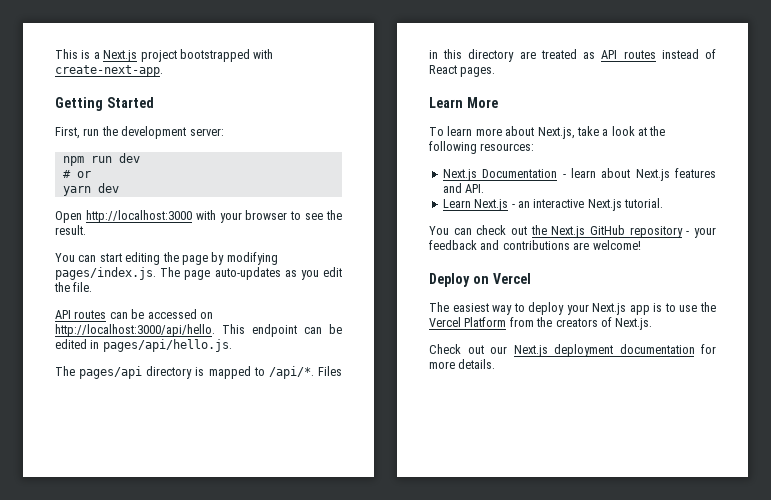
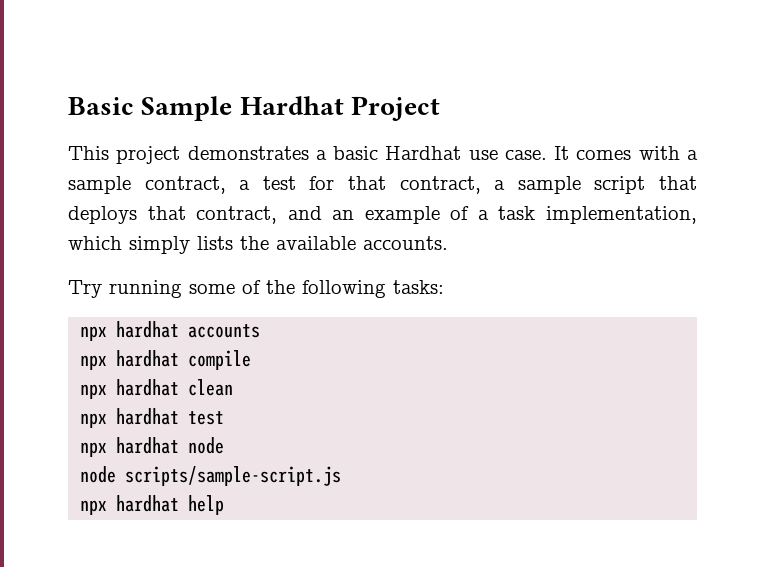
[55,49,274,62] [55,65,163,77] [55,97,154,111] [55,126,224,139] [62,153,140,166] [62,170,91,178] [62,183,119,196] [55,210,342,223] [55,225,86,235] [55,252,278,265] [55,267,342,280] [54,282,93,292] [55,309,213,319] [55,324,342,337] [55,339,232,352] [55,366,342,379] [429,49,716,62] [429,65,496,77] [429,97,498,108] [429,126,666,139] [429,141,535,154] [442,168,716,181] [442,183,485,193] [442,198,663,211] [429,225,716,238] [429,240,641,250] [429,273,531,287] [429,302,716,315] [429,317,653,330] [429,344,716,357] [429,359,496,369] This is a Next.js project bootstrapped with create-next-app. // Getting Started // First, run the development server: // npm run dev // # or // yarn dev // Open http://localhost:3000 with your browser to see the result. // You can start editing the page by modifying pages/index.js. The page auto-updates as you edit the file. // API routes can be accessed on http://localhost:3000/api/hello. This endpoint can be edited in pages/api/hello.js. // The pages/api directory is mapped to /api/*. Files in this directory are treated as API routes instead of React pages. // Learn More // To learn more about Next.js, take a look at the following resources: // Next.js Documentation - learn about Next.js features and API. // Learn Next.js - an interactive Next.js tutorial. // You can check out the Next.js GitHub repository - your feedback and contributions are welcome! // Deploy on Vercel // The easiest way to deploy your Next.js app is to use the Vercel Platform from the creators of Next.js. // Check out our Next.js deployment documentation for more details. -> [68,96,441,121] [68,146,698,164] [68,176,698,194] [68,206,697,224] [68,236,448,254] [68,280,444,298] [80,321,261,341] [80,350,252,370] [80,379,234,399] [80,408,225,428] [80,437,225,457] [80,466,342,486] [80,495,225,515] Basic Sample Hardhat Project // This project demonstrates a basic Hardhat use case. It comes with a sample contract, a test for that contract, a sample script that deploys that contract, and an example of a task implementation, which simply lists the available accounts. // Try running some of the following tasks: // npx hardhat accounts // npx hardhat compile // npx hardhat clean // npx hardhat test // npx hardhat node // node scripts/sample-script.js // npx hardhat help

